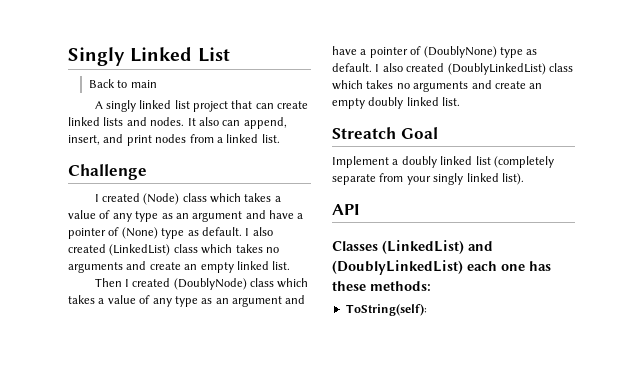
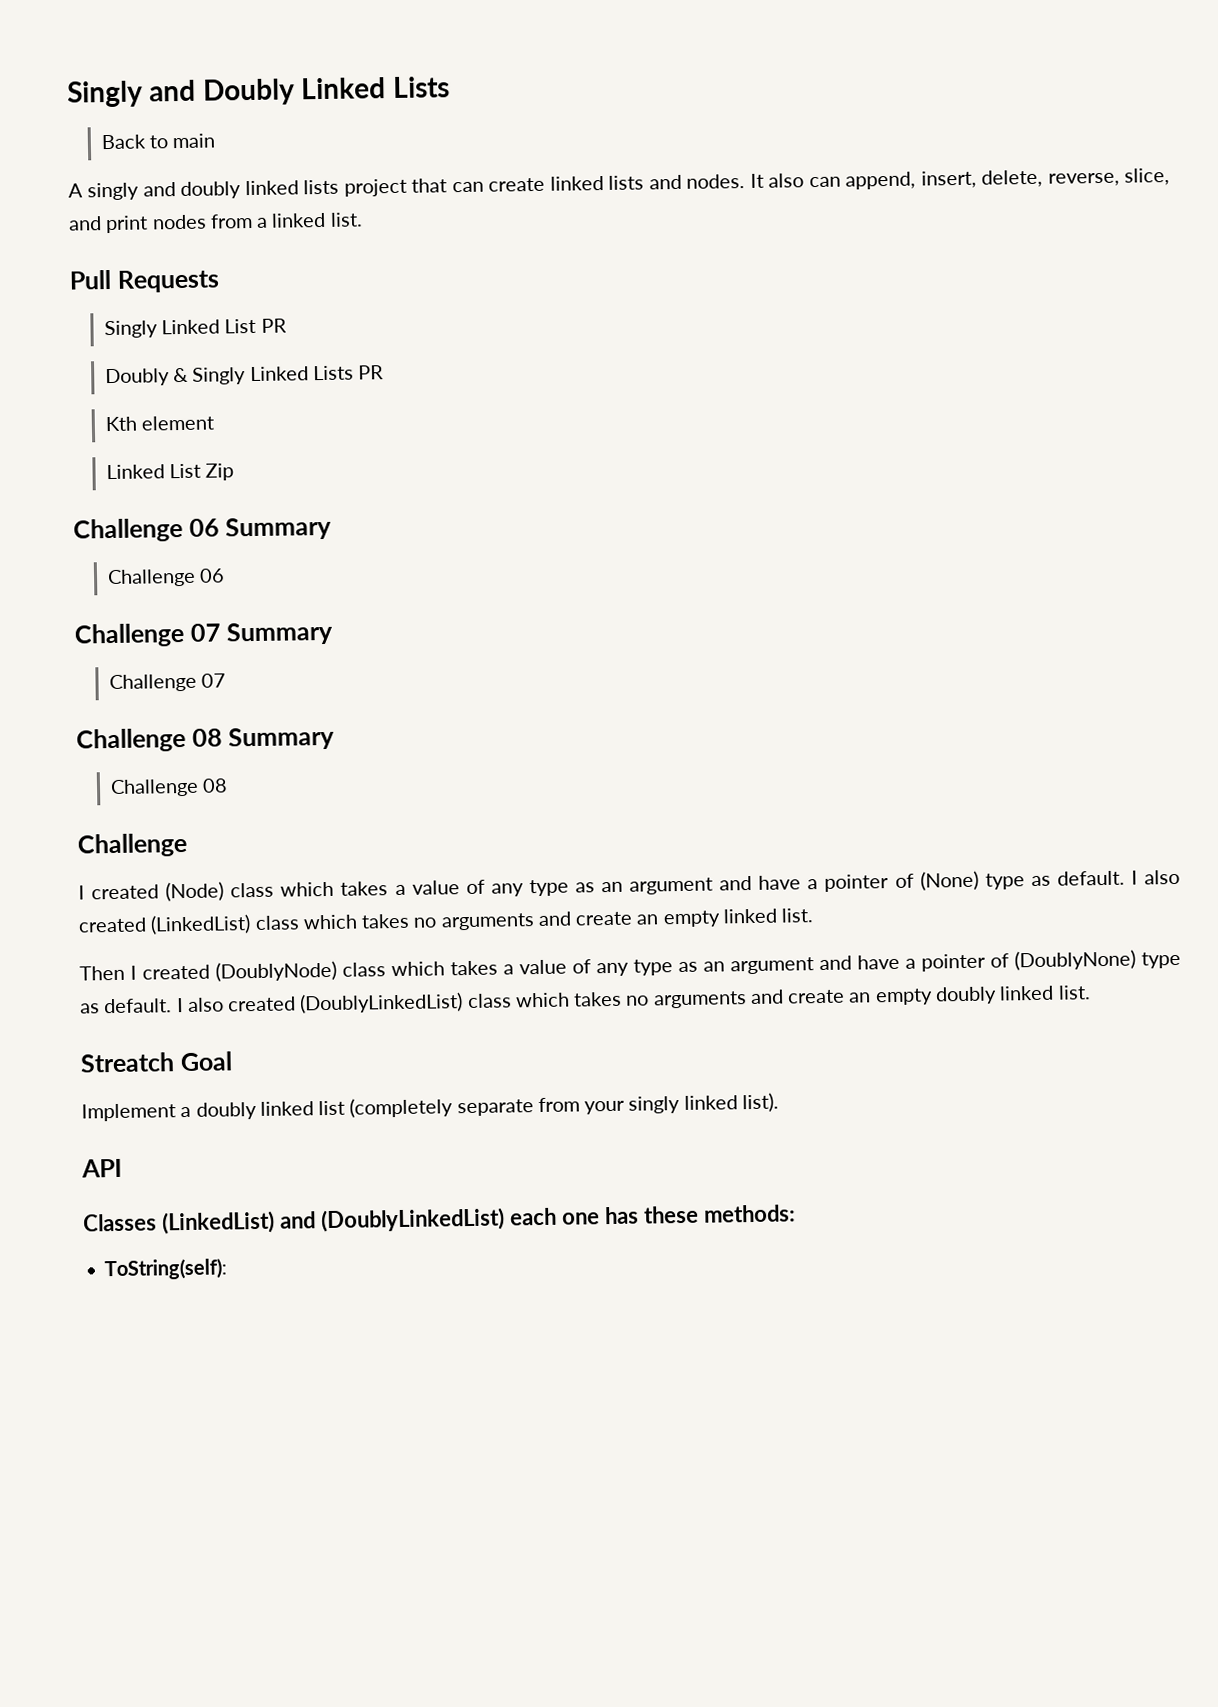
[68,47,230,66] Singly Linked List -> [67,76,450,108] Singly and Doubly Linked Lists
[139,100,190,109] linked list -> [142,179,340,199] and doubly linked lists
(100, 140) none -> [981,168,1170,188] delete, reverse, slice,
(280, 138) none -> [69,269,220,293] [103,318,287,339] [104,365,385,387] [104,415,215,432] [105,463,235,481] [73,516,333,543] [106,568,226,588] [74,621,335,648] [108,673,227,693] [76,726,336,753] [109,778,229,798] // Pull Requests // Singly Linked List PR // Doubly & Singly Linked Lists PR // Kth element // Linked List Zip // Challenge 06 Summary // Challenge 06 // Challenge 07 Summary // Challenge 07 // Challenge 08 Summary // Challenge 08

